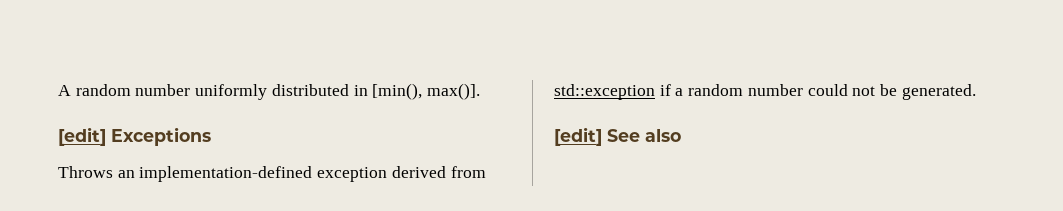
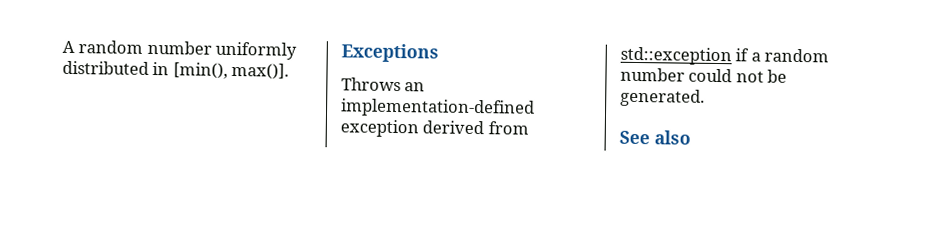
[58,127,106,146] [edit] -> (290, 71) none
[554,127,602,146] [edit] -> (705, 97) none

